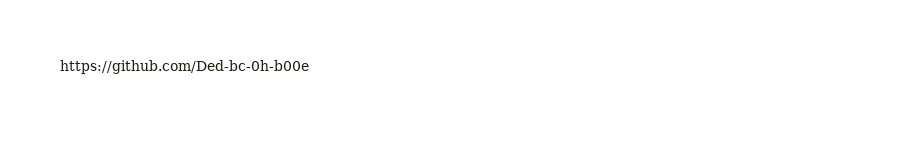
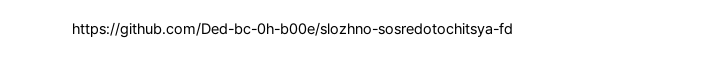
[60,60,309,74] https://github.com/Ded-bc-0h-b00e -> [72,22,513,38] https://github.com/Ded-bc-0h-b00e/slozhno-sosredotochitsya-fd

